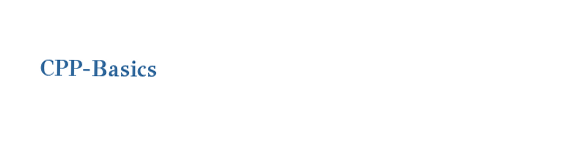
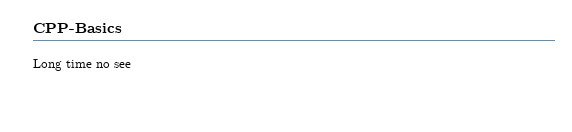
(158, 68) none -> [33,59,131,71] // Long time no see

